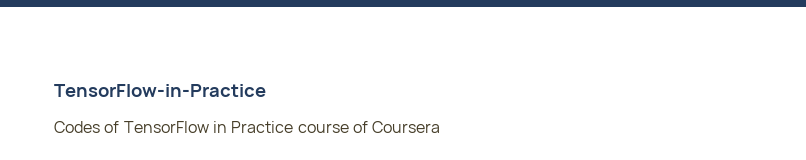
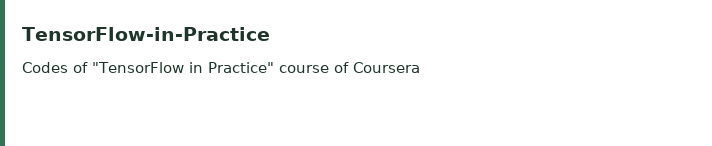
[123,121,294,133] TensorFlow in Practice -> [92,62,274,73] "TensorFlow in Practice"

